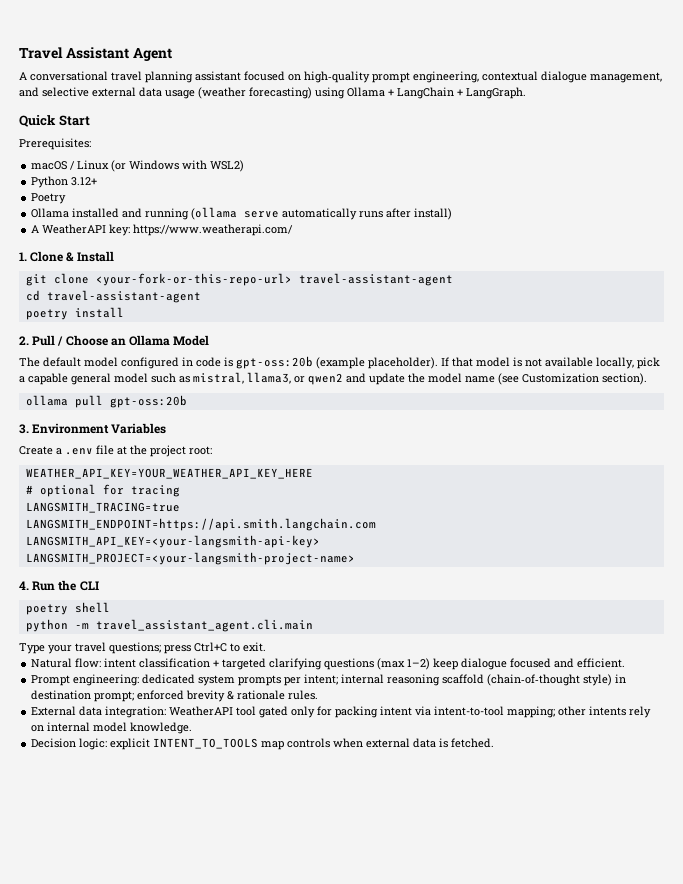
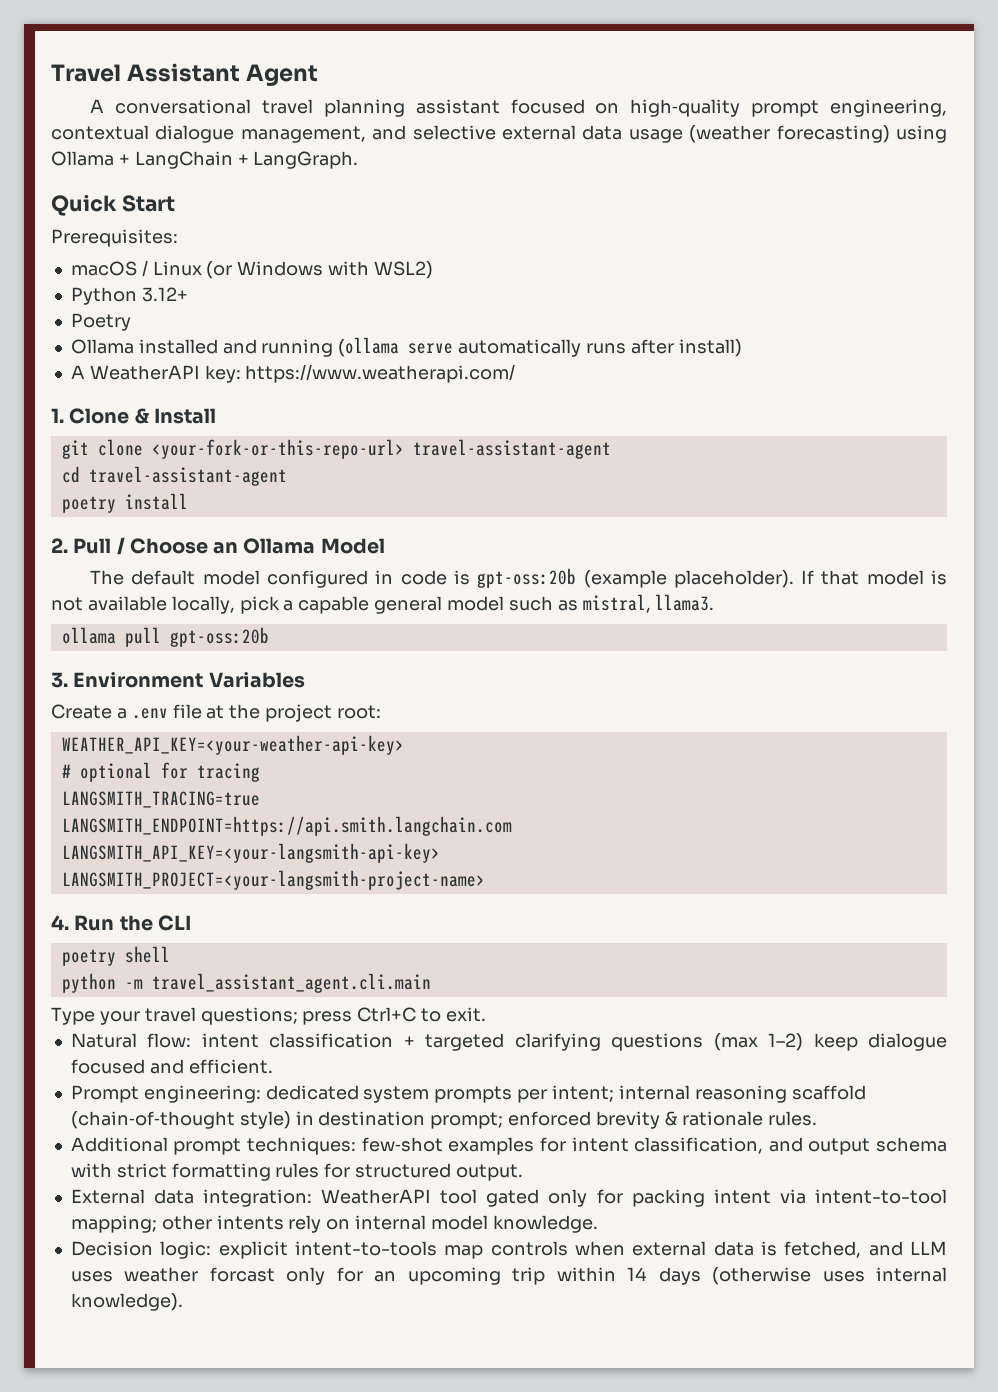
[247,372,647,385] llama3, or qwen2 and update the model name (see Customization section). -> [655,594,715,611] llama3.
[25,468,313,479] WEATHER_API_KEY=YOUR_WEATHER_API_KEY_HERE -> [61,735,404,755] WEATHER_API_KEY=<your-weather-api-key>
(319, 695) none -> [70,1137,948,1155] [70,1163,523,1181] // Additional prompt techniques: few‑shot examples for intent classification, and output schema with strict formatting rules for structured output.
[153,738,259,749] INTENT_TO_TOOLS -> [294,1241,437,1256] intent-to-tools
[451,738,495,748] fetched. -> [784,1241,948,1258] [70,1267,947,1285] [70,1293,183,1311] fetched, and LLM uses weather forcast only for an upcoming trip within 14 days (otherwise uses internal knowledge).

